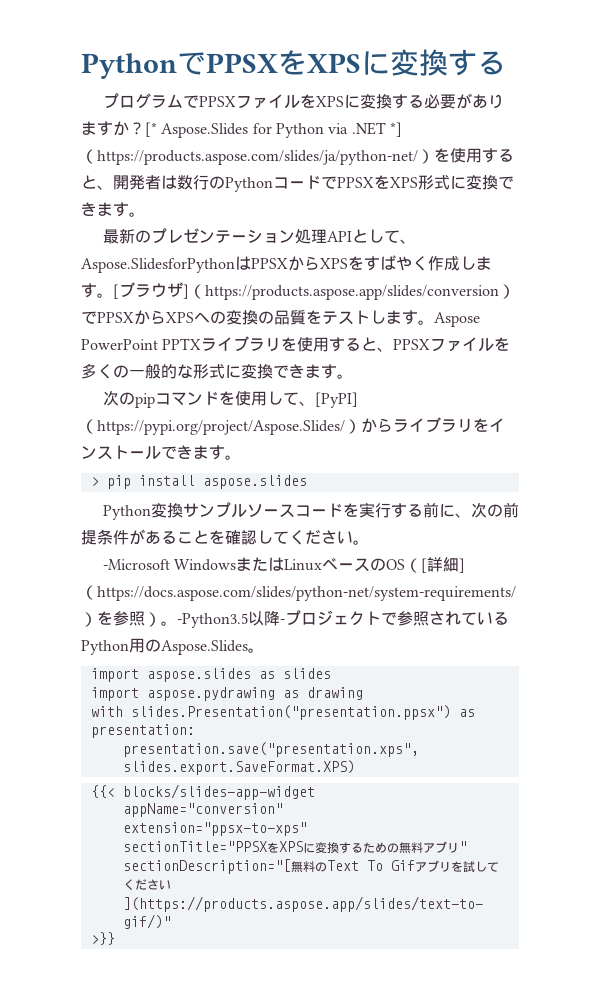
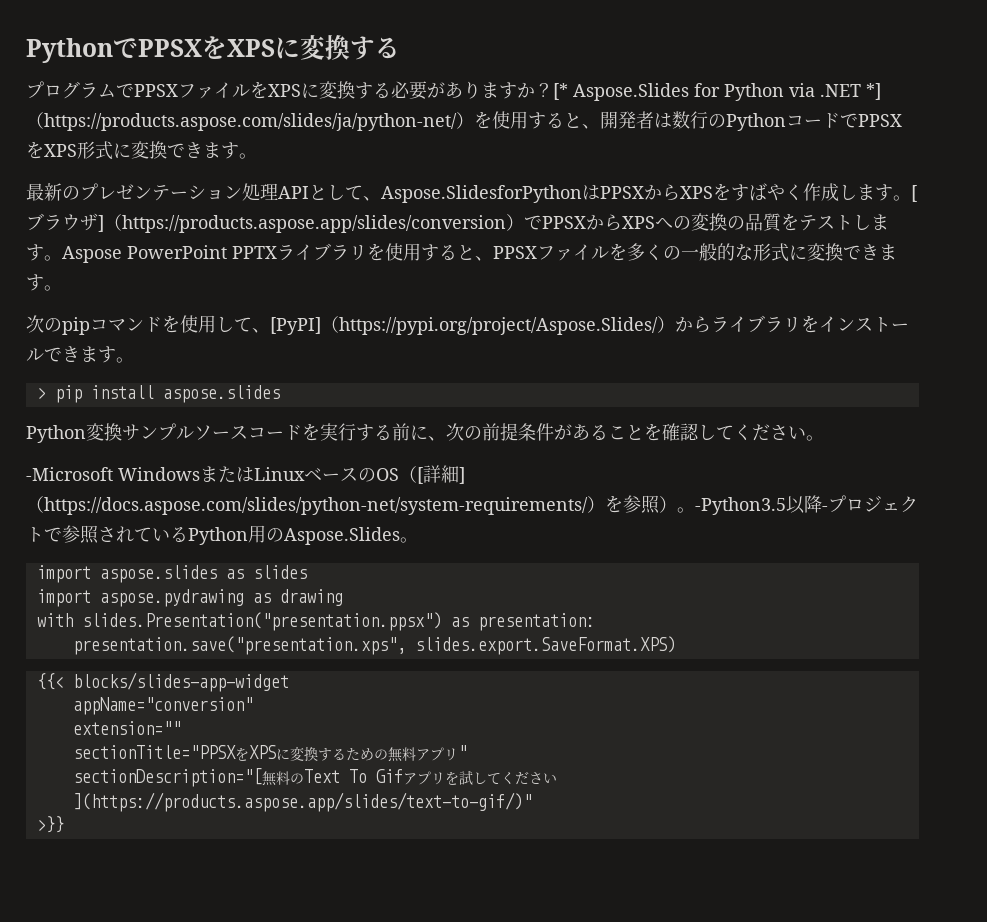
[122,822,307,836] extension="ppsx-to-xps" -> [72,721,181,735] extension=""

